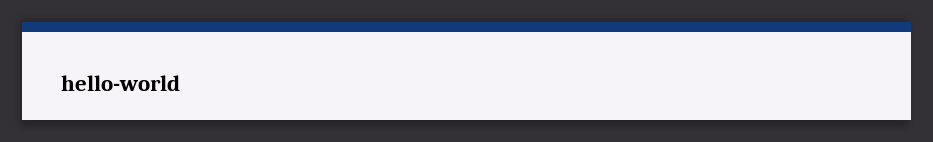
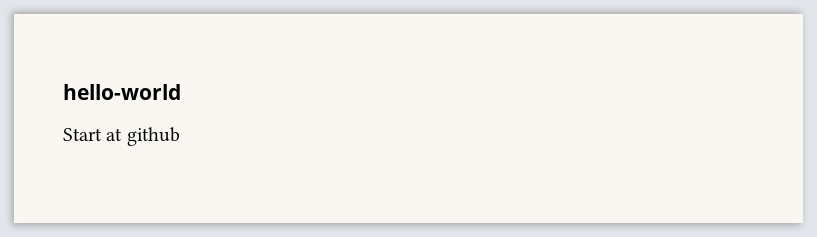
(180, 83) none -> [63,127,180,146] // Start at github

